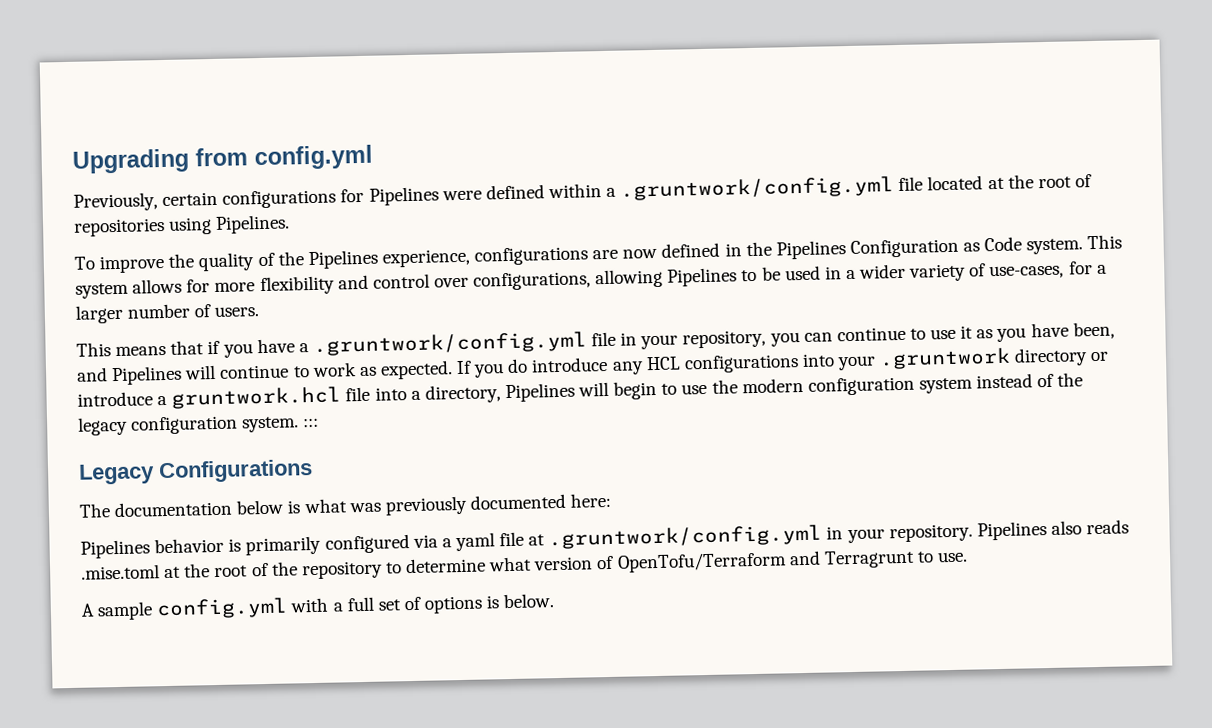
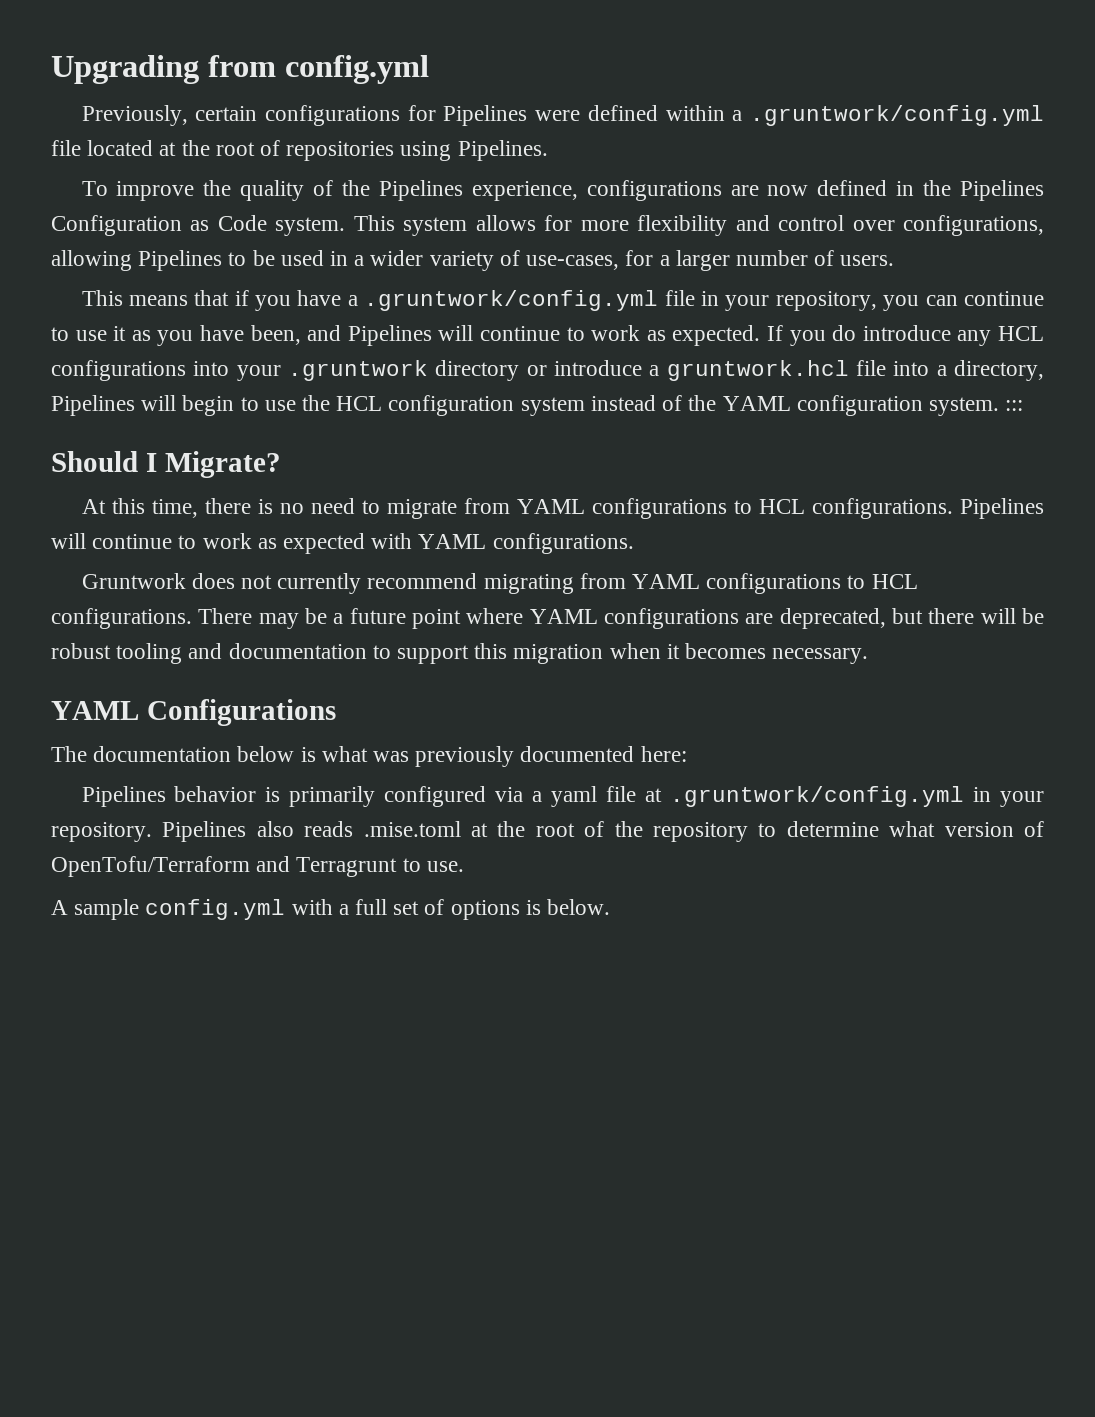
[741,377,804,394] modern -> [336,396,383,411] HCL
[77,416,128,436] legacy -> [722,396,791,411] YAML
[78,463,155,485] Legacy -> [51,451,281,478] [81,498,1045,519] [51,533,634,554] [81,573,918,594] [51,608,1044,629] [51,643,869,664] [51,701,139,720] Should I Migrate? // At this time, there is no need to migrate from YAML configurations to HCL configurations. Pipelines will continue to work as expected with YAML configurations. // Gruntwork does not currently recommend migrating from YAML configurations to HCL configurations. There may be a future point where YAML configurations are deprecated, but there will be robust tooling and documentation to support this migration when it becomes necessary. // YAML

